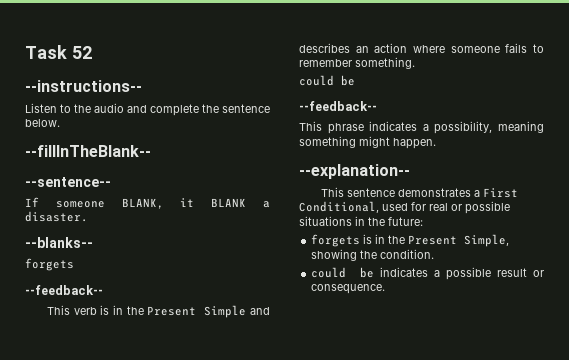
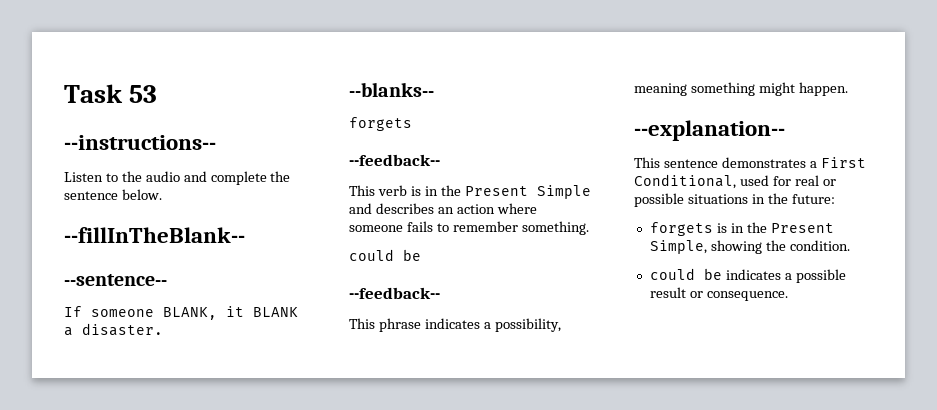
[71,46,92,59] 52 -> [129,85,158,103] 53

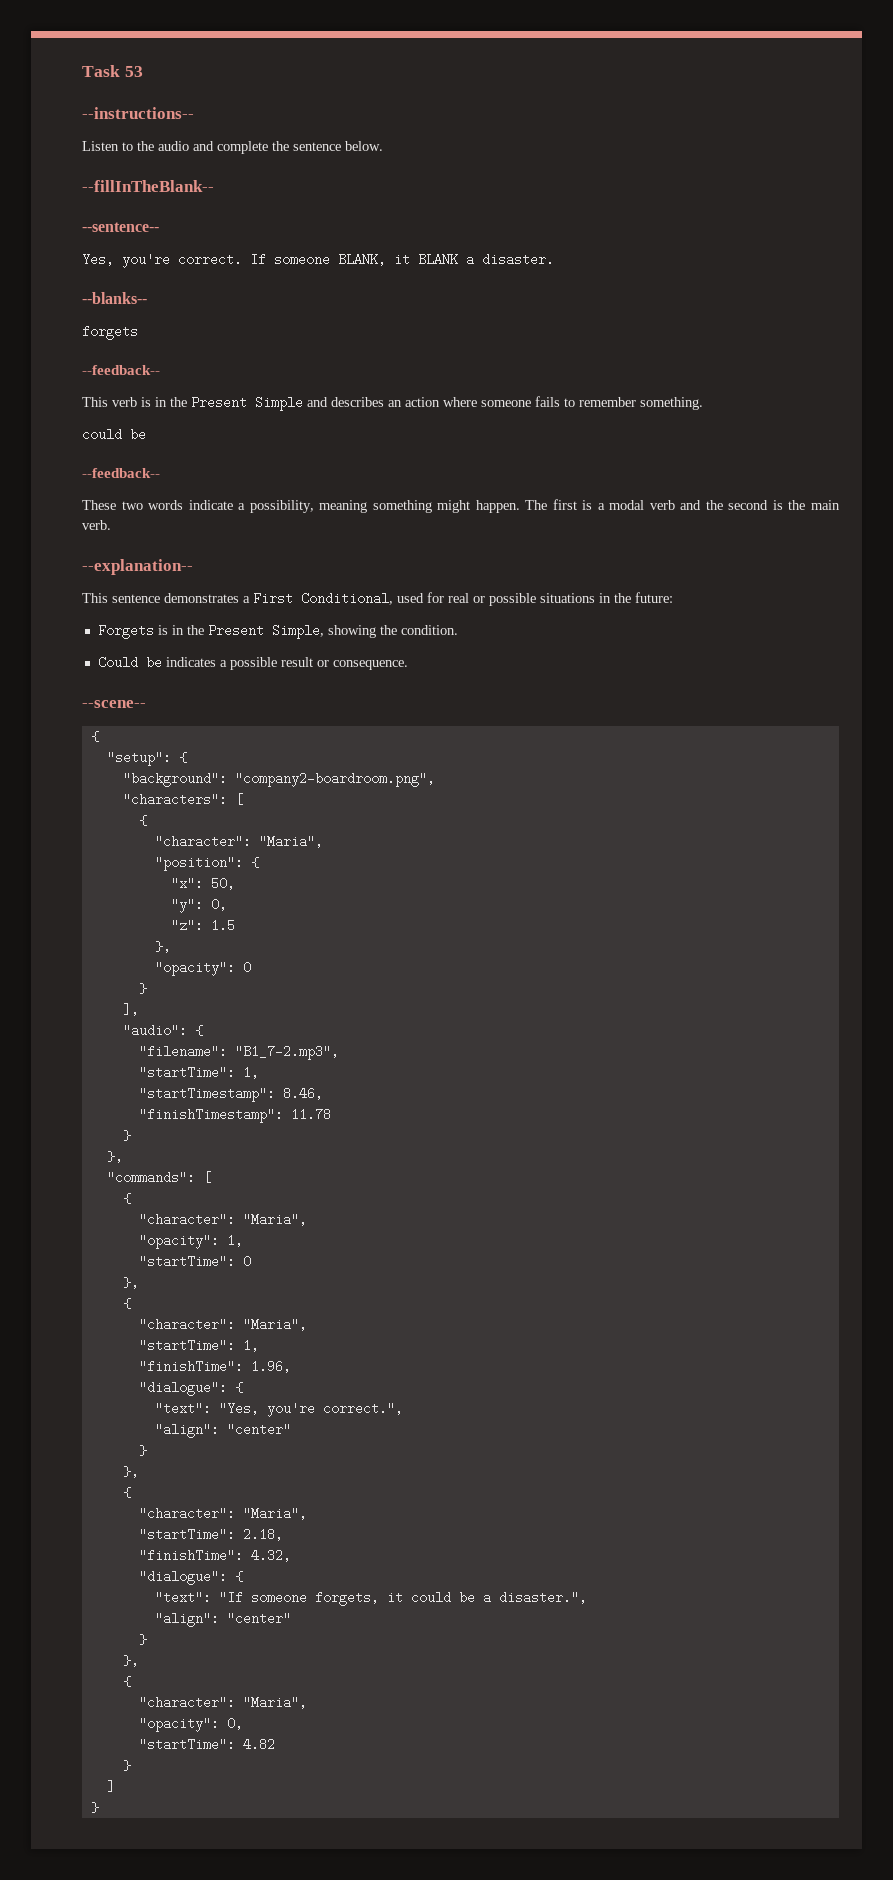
(167, 280) none -> [82,253,242,268] Yes, you're correct.
[349,318,480,332] This phrase indicates -> [82,500,233,510] These two words indicate
(848, 89) none -> [525,499,840,510] [82,520,111,530] The first is a modal verb and the second is the main verb.
[649,222,713,236] forgets -> [97,624,154,639] Forgets
[649,268,695,280] could -> [97,656,138,669] Could
(788, 296) none -> [82,700,146,708] [90,731,99,742] [106,751,187,766] [122,772,435,787] [122,793,243,806] [138,815,147,826] [154,835,323,848] [154,856,259,871] [170,877,235,890] [170,898,227,913] [170,919,235,932] [154,940,171,953] [154,961,251,976] [138,983,147,994] [122,1003,139,1016] [122,1024,203,1037] [138,1045,339,1060] [138,1066,259,1079] [138,1087,323,1102] [138,1108,331,1123] [122,1130,131,1141] [106,1150,123,1163] [106,1171,211,1184] [122,1193,131,1204] [138,1213,307,1226] [138,1234,243,1249] [138,1255,251,1268] [122,1276,139,1289] [122,1298,131,1309] [138,1318,307,1331] [138,1339,259,1352] [138,1360,291,1373] [138,1381,243,1396] [154,1402,403,1417] [154,1423,291,1438] [138,1445,147,1456] [122,1465,139,1478] [122,1487,131,1498] [138,1507,307,1520] [138,1528,283,1541] [138,1549,291,1562] [138,1570,243,1585] [154,1591,587,1606] [154,1612,291,1627] [138,1634,147,1645] [122,1654,139,1667] [122,1676,131,1687] [138,1696,307,1709] [138,1717,243,1732] [138,1738,275,1751] [122,1760,131,1771] [106,1780,115,1793] [90,1802,99,1813] // --scene-- // { // "setup": { // "background": "company2-boardroom.png", // "characters": [ // { // "character": "Maria", // "position": { // "x": 50, // "y": 0, // "z": 1.5 // }, // "opacity": 0 // } // ], // "audio": { // "filename": "B1_7-2.mp3", // "startTime": 1, // "startTimestamp": 8.46, // "finishTimestamp": 11.78 // } // }, // "commands": [ // { // "character": "Maria", // "opacity": 1, // "startTime": 0 // }, // { // "character": "Maria", // "startTime": 1, // "finishTime": 1.96, // "dialogue": { // "text": "Yes, you're correct.", // "align": "center" // } // }, // { // "character": "Maria", // "startTime": 2.18, // "finishTime": 4.32, // "dialogue": { // "text": "If someone forgets, it could be a disaster.", // "align": "center" // } // }, // { // "character": "Maria", // "opacity": 0, // "startTime": 4.82 // } // ] // }

